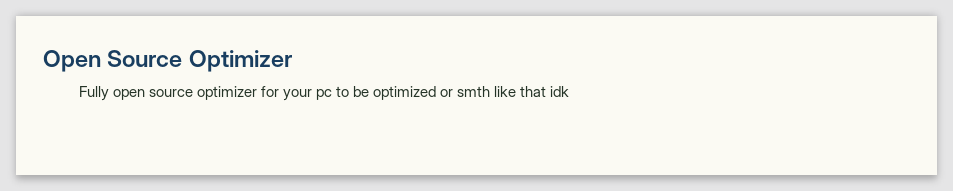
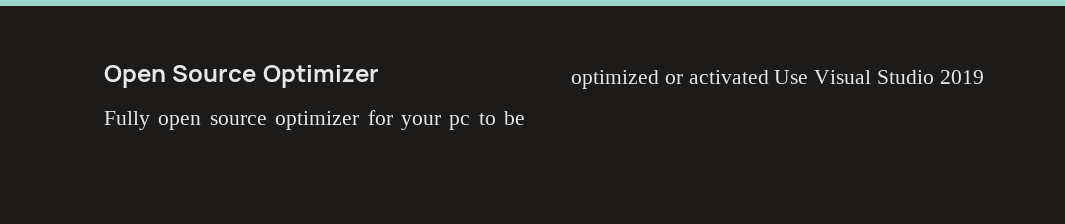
[457,86,570,97] smth like that idk -> [688,70,984,84] activated Use Visual Studio 2019

